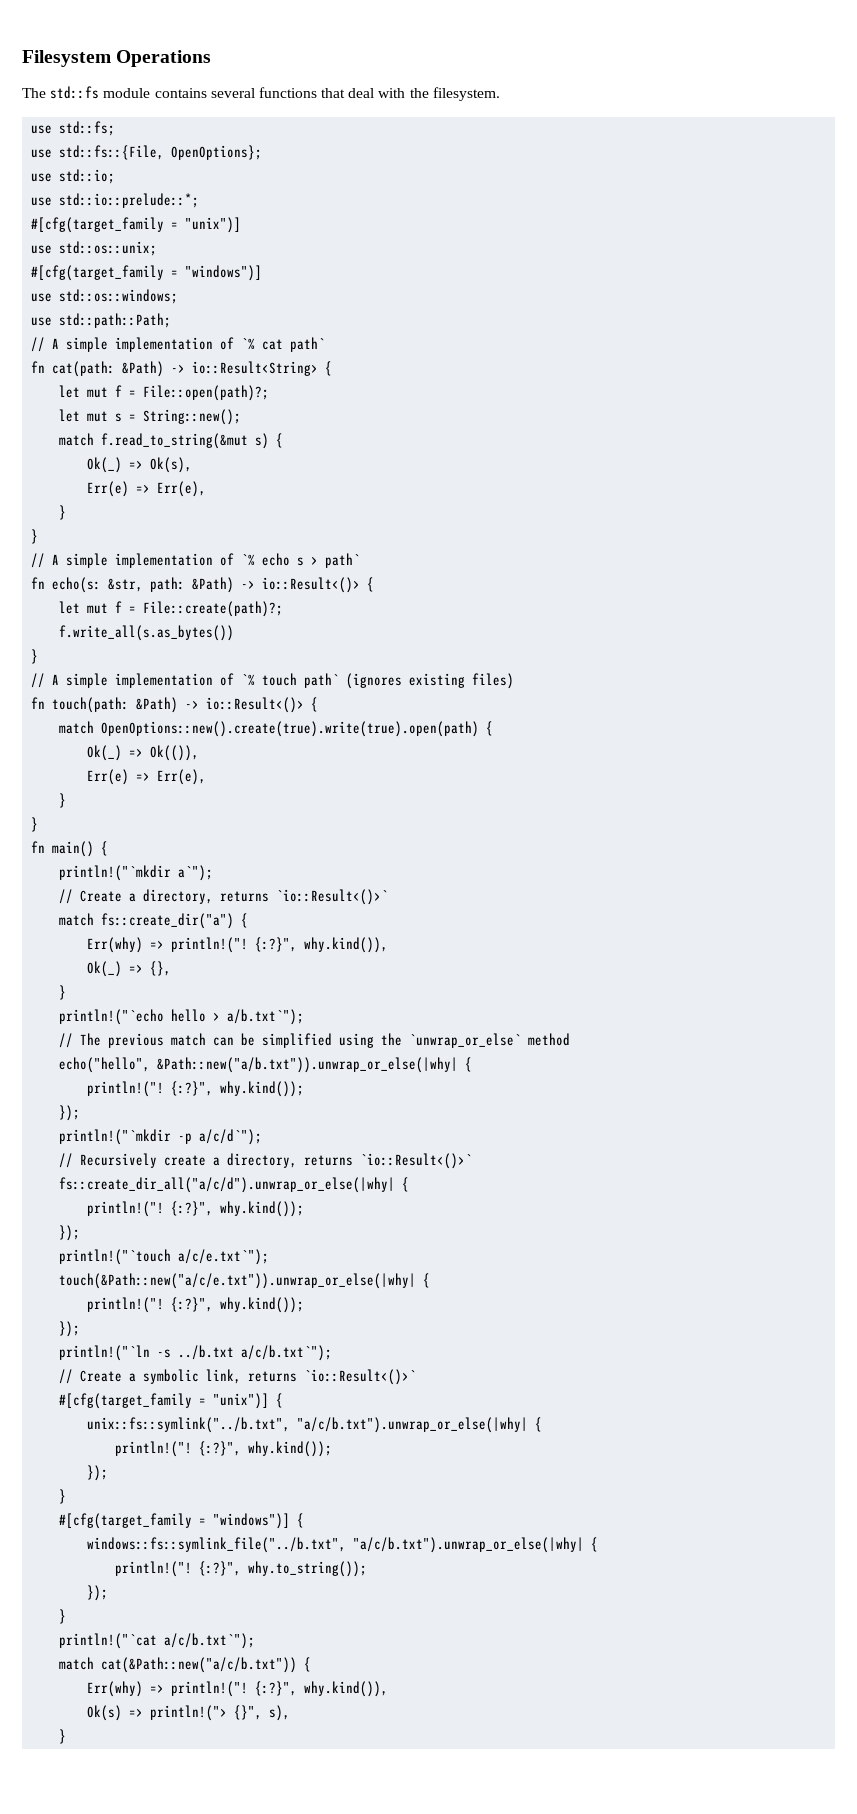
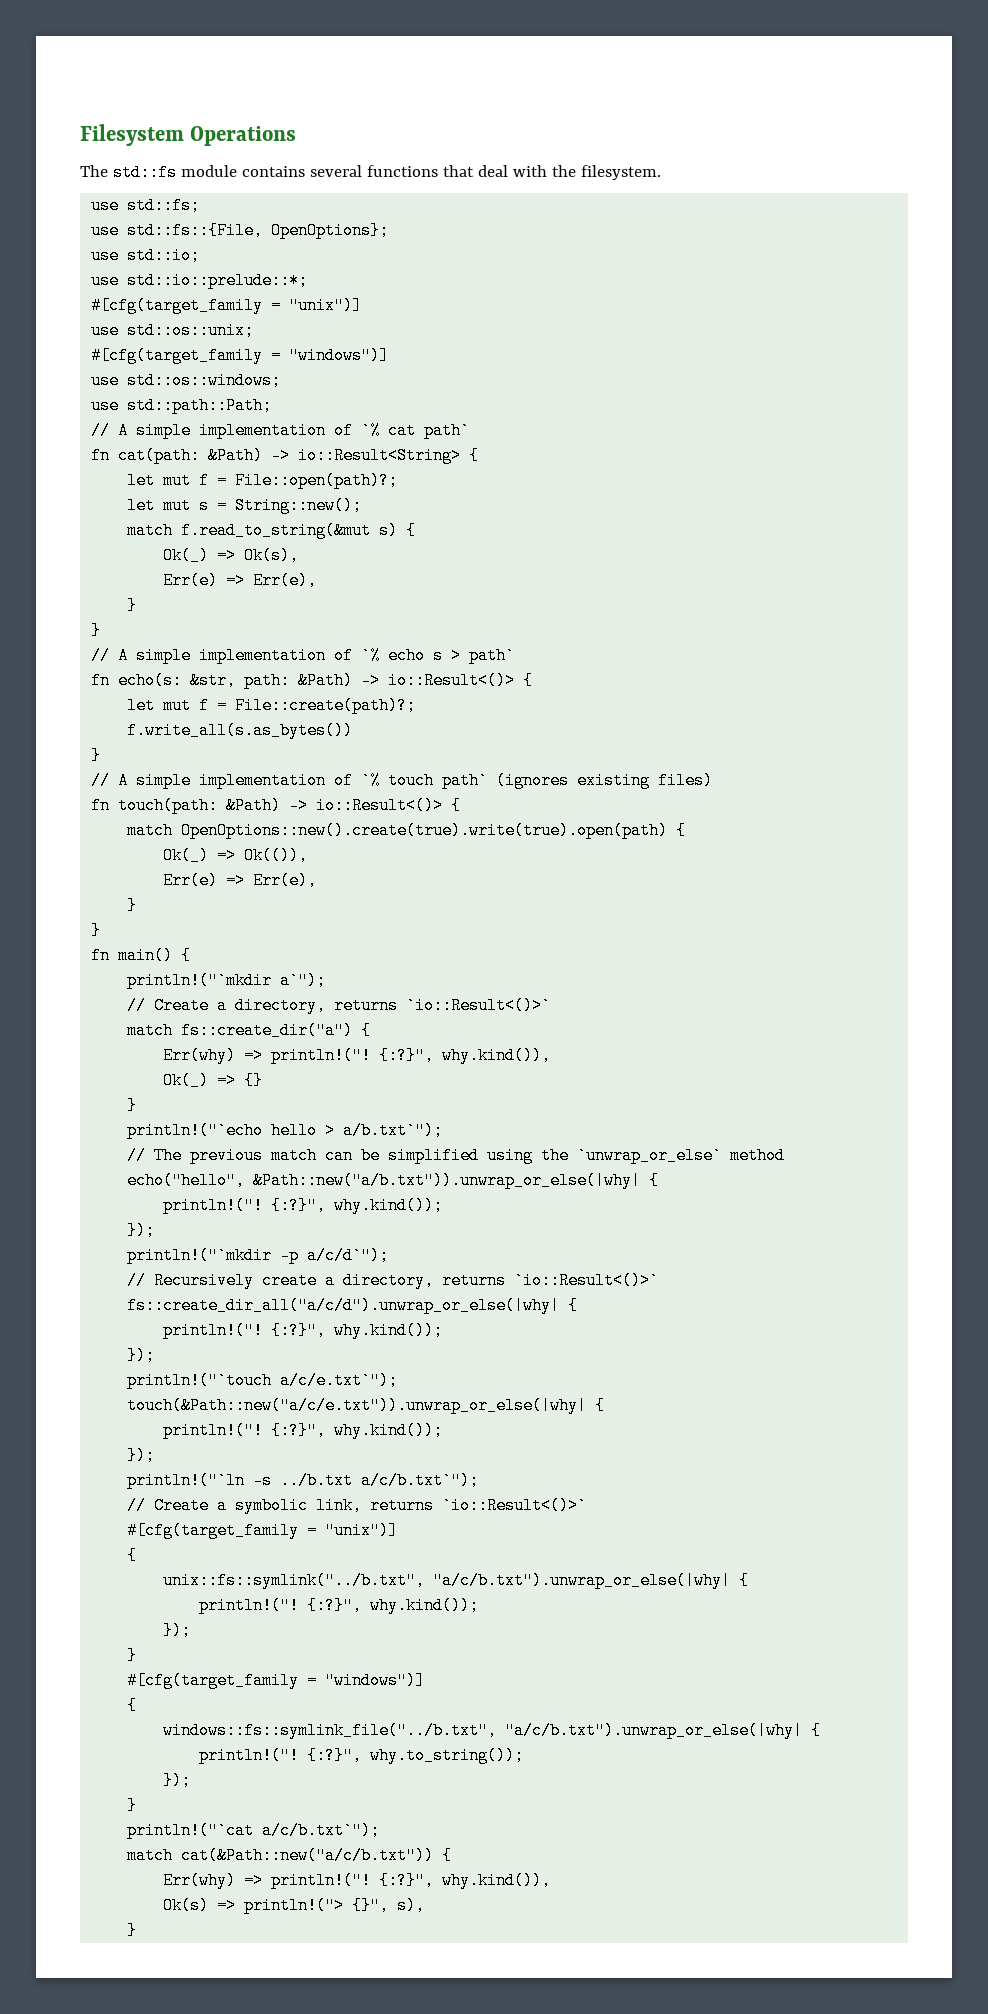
[150,961,172,976] {}, -> [244,1072,264,1089] {}
(270, 1401) none -> (399, 1530) //
(291, 1521) none -> (426, 1680) //

